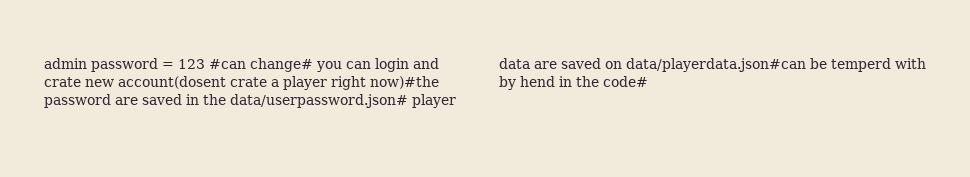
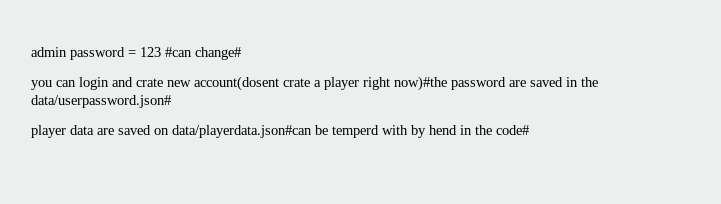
(313, 65) none -> (241, 53) //
(408, 101) none -> (171, 101) //

